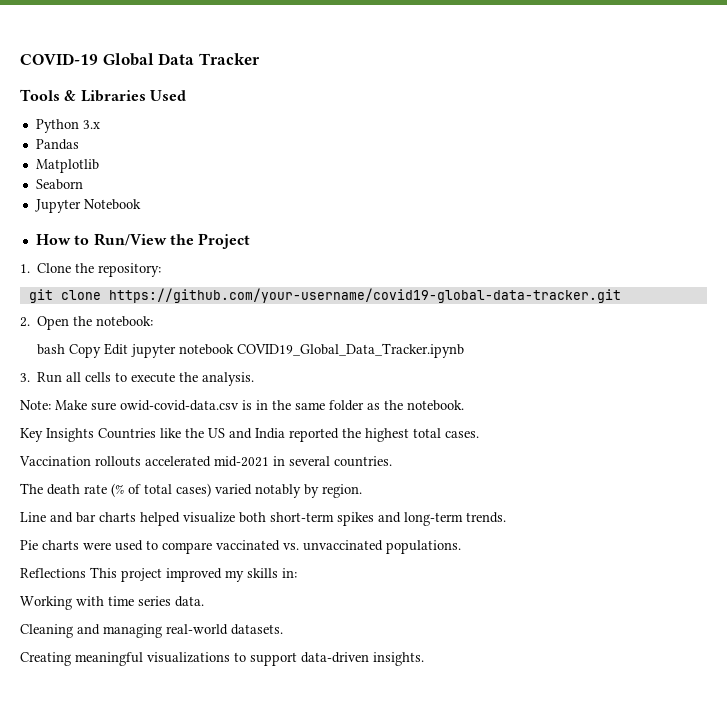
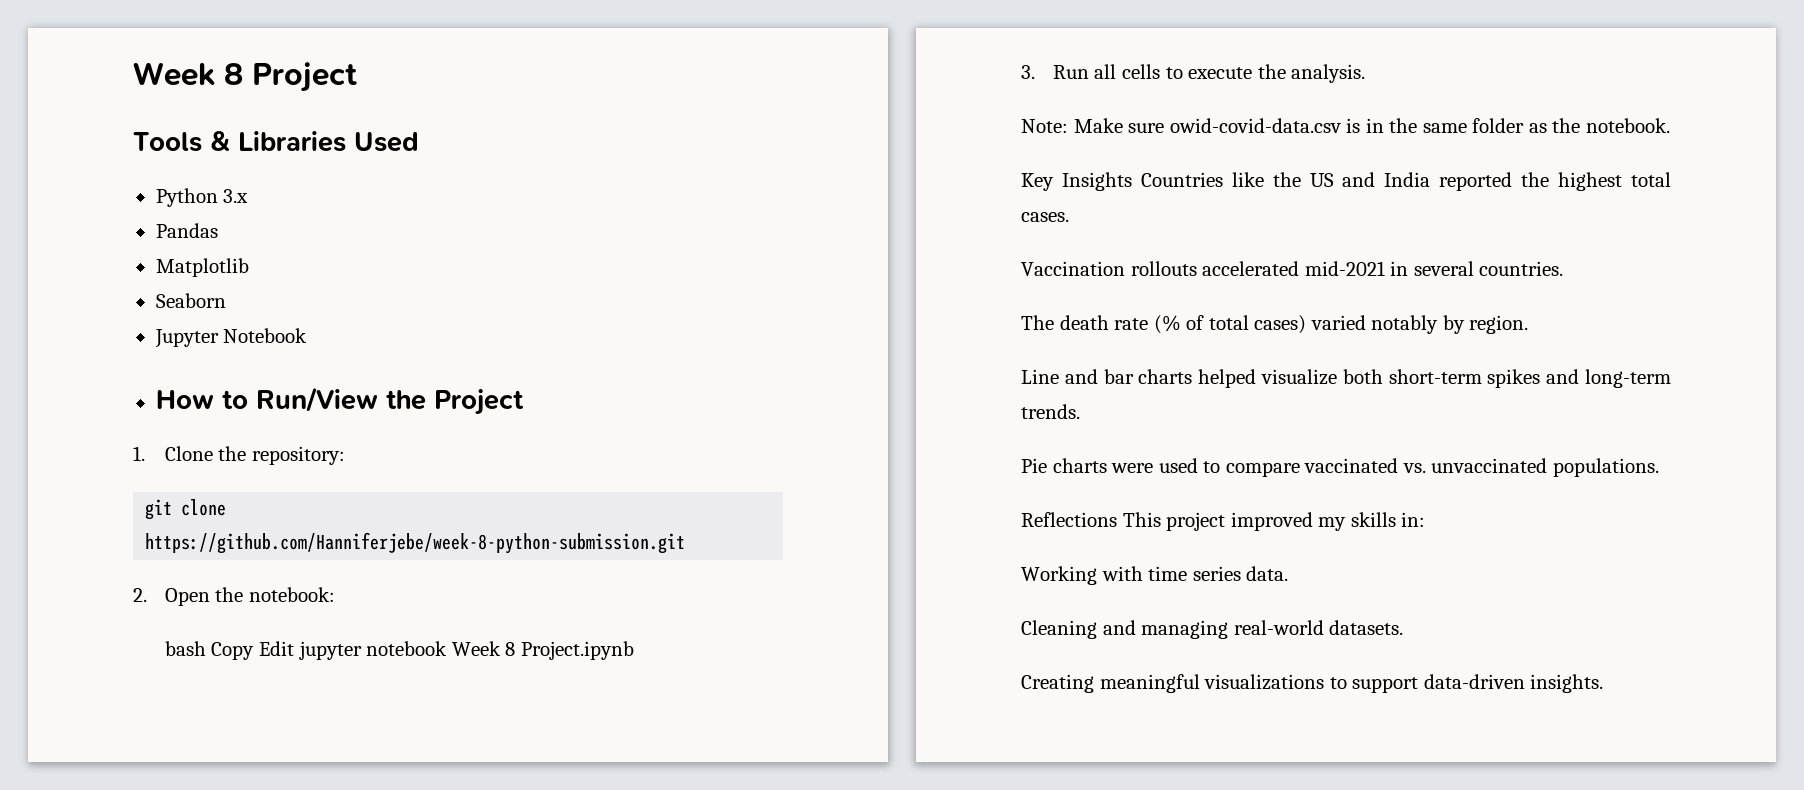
[20,53,260,66] COVID-19 Global Data Tracker -> [133,62,357,92] Week 8 Project
[108,288,621,303] https://github.com/your-username/covid19-global-data-tracker.git -> [145,532,686,554] https://github.com/Hanniferjebe/week-8-python-submission.git
[237,343,465,358] COVID19_Global_Data_Tracker.ipynb -> [451,641,634,660] Week 8 Project.ipynb

